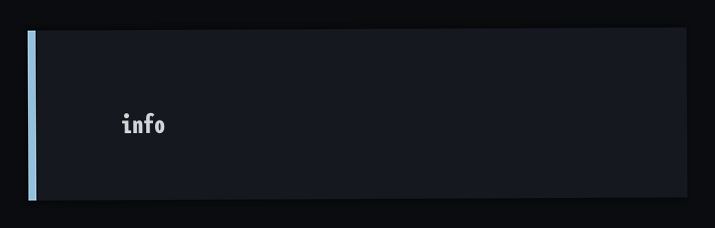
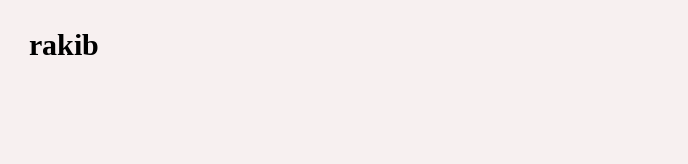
[120,111,166,135] info -> [29,34,99,55] rakib

